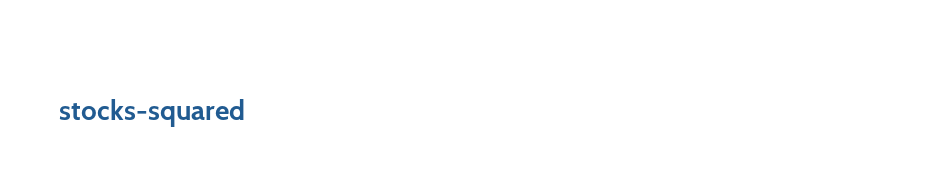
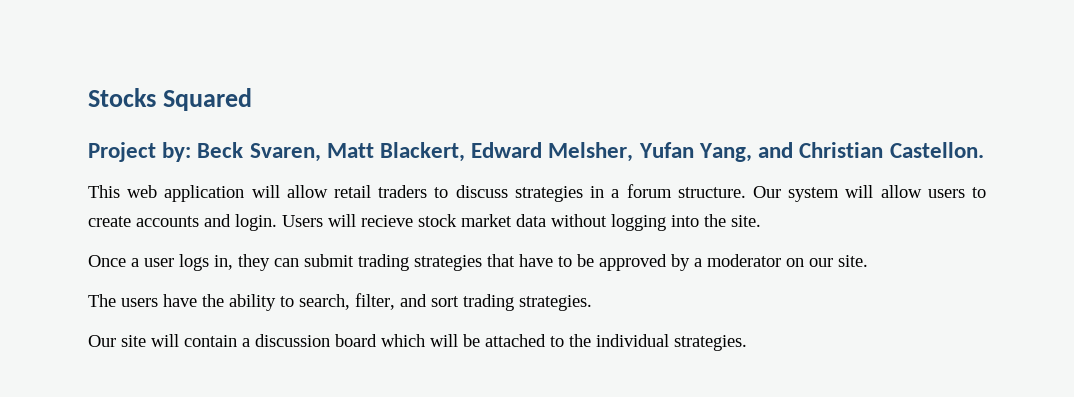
[59,99,245,127] stocks-squared -> [88,88,253,111] [88,142,984,162] [88,184,987,202] [88,214,761,231] [88,254,868,271] [88,293,592,311] [88,334,747,351] Stocks Squared // Project by: Beck Svaren, Matt Blackert, Edward Melsher, Yufan Yang, and Christian Castellon. // This web application will allow retail traders to discuss strategies in a forum structure. Our system will allow users to create accounts and login. Users will recieve stock market data without logging into the site. // Once a user logs in, they can submit trading strategies that have to be approved by a moderator on our site. // The users have the ability to search, filter, and sort trading strategies. // Our site will contain a discussion board which will be attached to the individual strategies.

